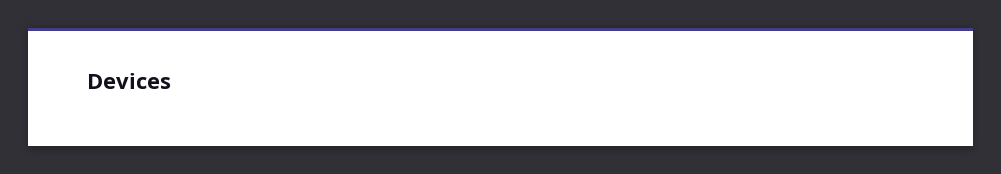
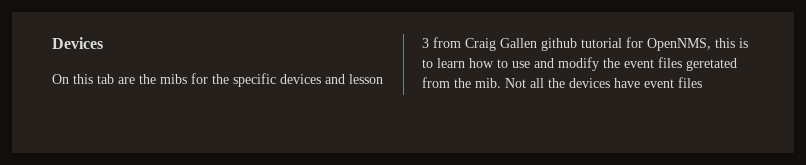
(171, 81) none -> [52,73,383,87] [422,37,748,51] [422,57,737,71] [422,77,702,88] // On this tab are the mibs for the specific devices and lesson 3 from Craig Gallen github tutorial for OpenNMS, this is to learn how to use and modify the event files geretated from the mib. Not all the devices have event files

